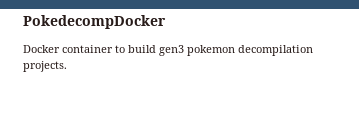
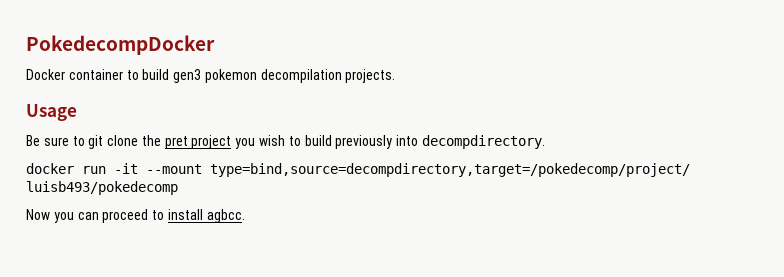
(67, 66) none -> [26,104,77,121] [26,135,545,149] [26,163,690,177] [26,181,178,195] [26,209,245,223] // Usage // Be sure to git clone the pret project you wish to build previously into decompdirectory. // docker run -it --mount type=bind,source=decompdirectory,target=/pokedecomp/project/ luisb493/pokedecomp // Now you can proceed to install agbcc.

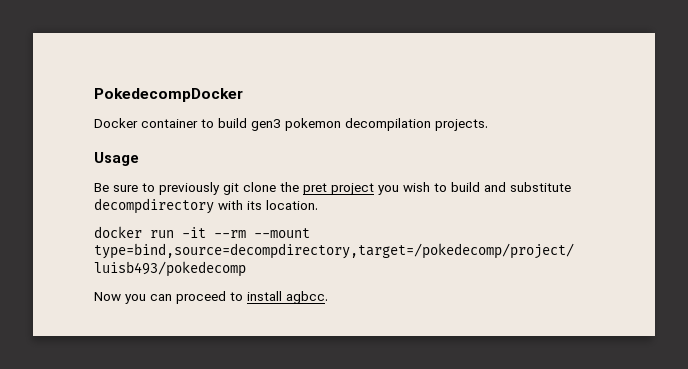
(85, 141) none -> [159,182,220,195] previously
[335,135,545,149] previously into decompdirectory. -> [484,182,571,192] [94,198,318,214] and substitute decompdirectory with its location.
(138, 168) none -> [214,230,246,238] --rm

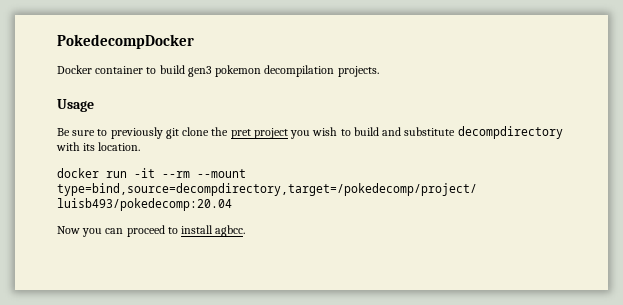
[94,261,246,277] luisb493/pokedecomp -> [57,198,232,211] luisb493/pokedecomp:20.04

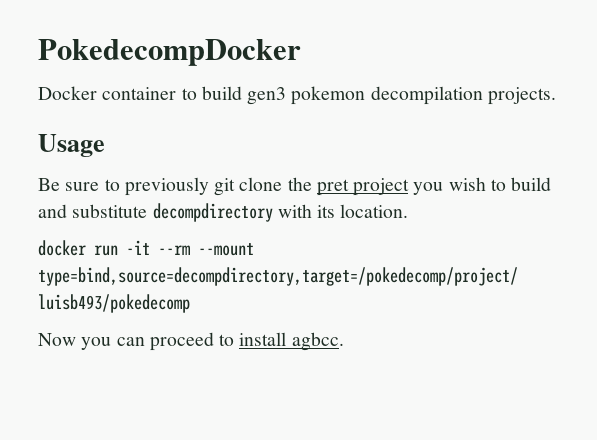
[57,198,232,211] luisb493/pokedecomp:20.04 -> [38,294,190,313] luisb493/pokedecomp

